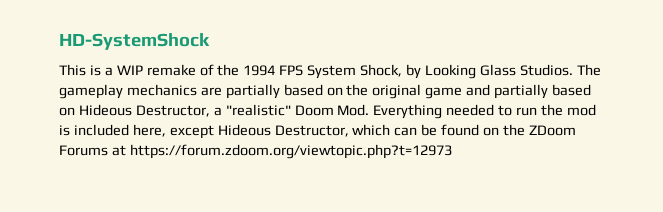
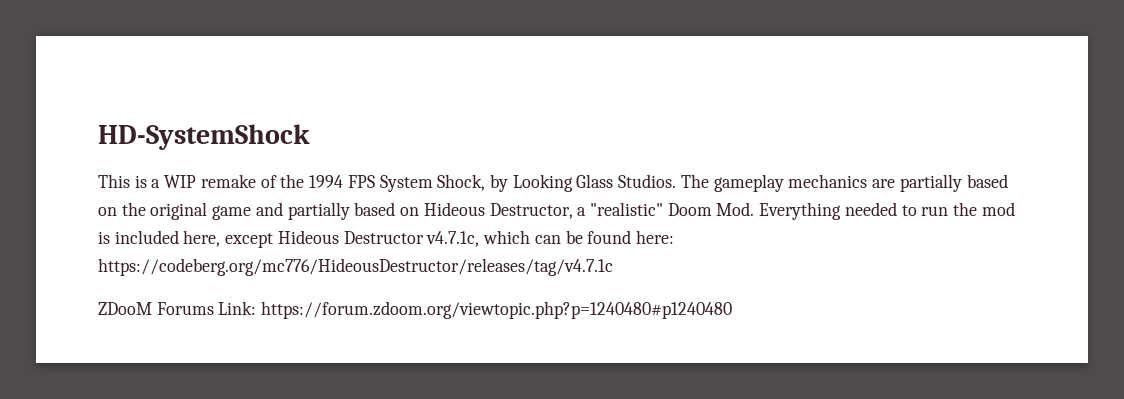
[274,125,349,137] Destructor, -> [343,231,480,247] Destructor v4.7.1c,
[483,124,576,136] [59,144,452,159] on the ZDoom Forums at https://forum.zdoom.org/viewtopic.php?t=12973 -> [635,230,674,244] [98,258,613,276] [98,301,733,319] here: https://codeberg.org/mc776/HideousDestructor/releases/tag/v4.7.1c // ZDooM Forums Link: https://forum.zdoom.org/viewtopic.php?p=1240480#p1240480

